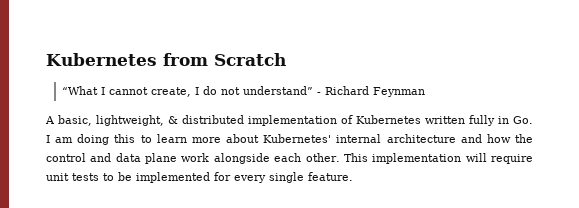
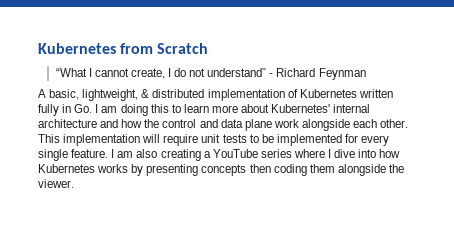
(353, 176) none -> [111,149,401,161] [38,164,404,176] [38,179,74,188] I am also creating a YouTube series where I dive into how Kubernetes works by presenting concepts then coding them alongside the viewer.

